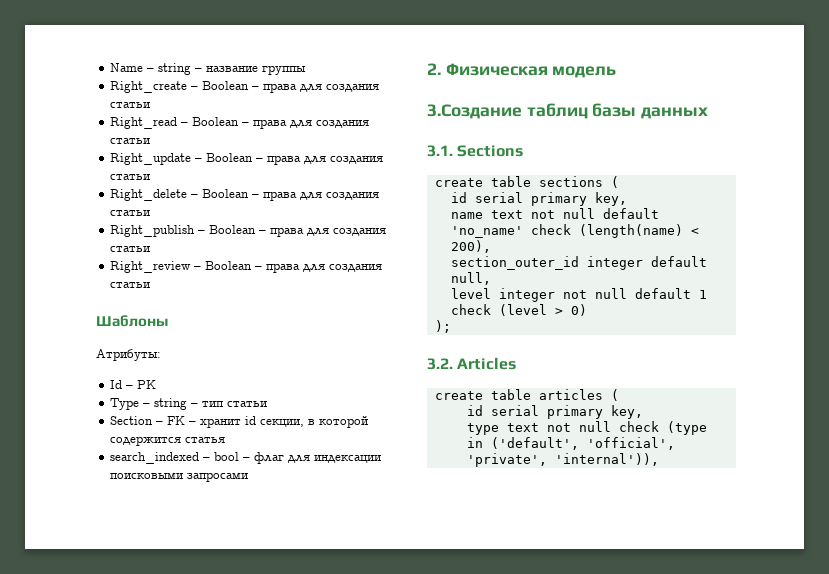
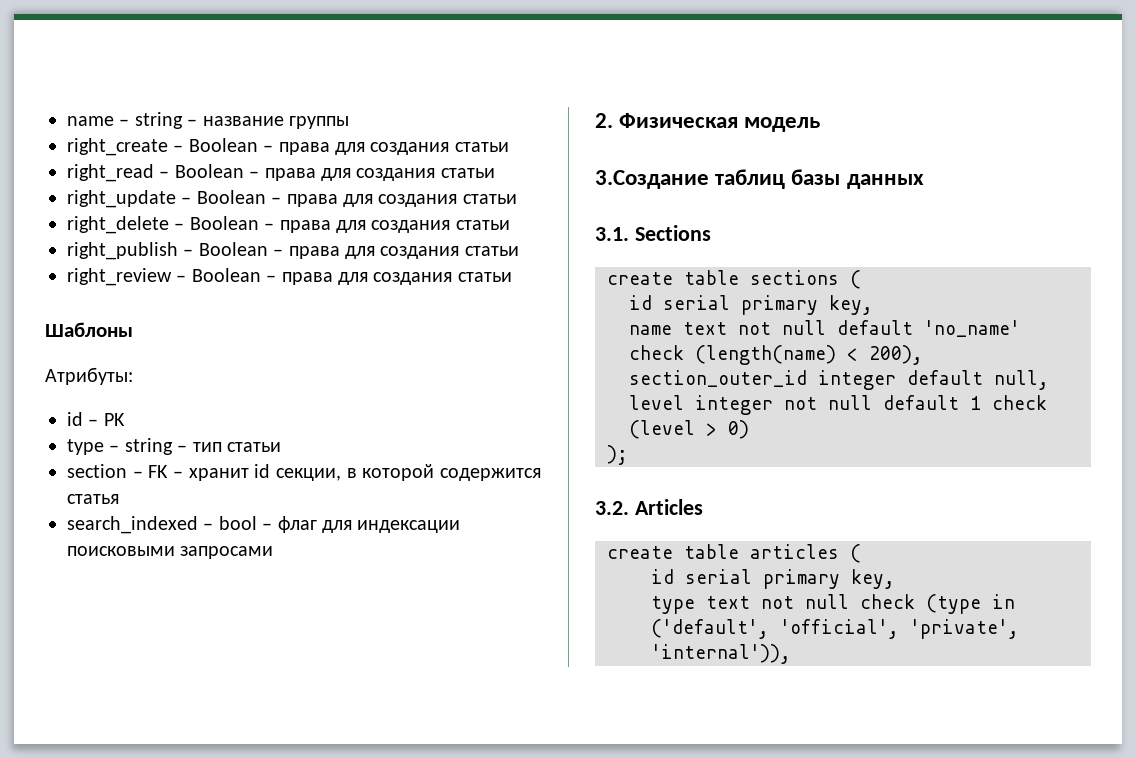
[110,63,144,72] Name -> [67,116,114,126] name
[110,81,380,93] [110,102,151,108] [110,117,370,129] [110,138,151,144] [110,153,384,165] [110,174,151,180] [110,189,380,201] [110,210,151,216] [110,225,387,237] [110,246,151,252] [110,261,192,273] Right_create – Boolean – права для создания статьи // Right_read – Boolean – права для создания статьи // Right_update – Boolean – права для создания статьи // Right_delete – Boolean – права для создания статьи // Right_publish – Boolean – права для создания статьи // Right_review -> [67,138,509,156] [67,164,495,182] [67,190,517,208] [67,216,510,234] [67,242,519,260] [67,268,172,286] right_create – Boolean – права для создания статьи // right_read – Boolean – права для создания статьи // right_update – Boolean – права для создания статьи // right_delete – Boolean – права для создания статьи // right_publish – Boolean – права для создания статьи // right_review
[110,380,123,389] Id -> [67,412,83,426] id
[110,398,140,410] Type -> [67,439,104,455] type
[110,416,154,425] Section -> [67,464,127,478] section

